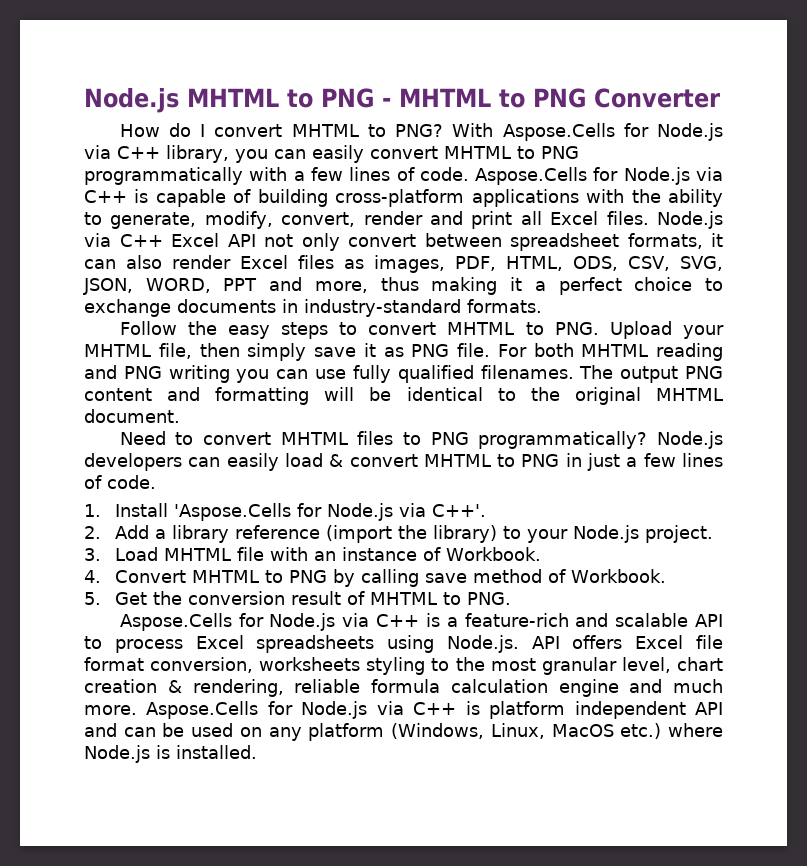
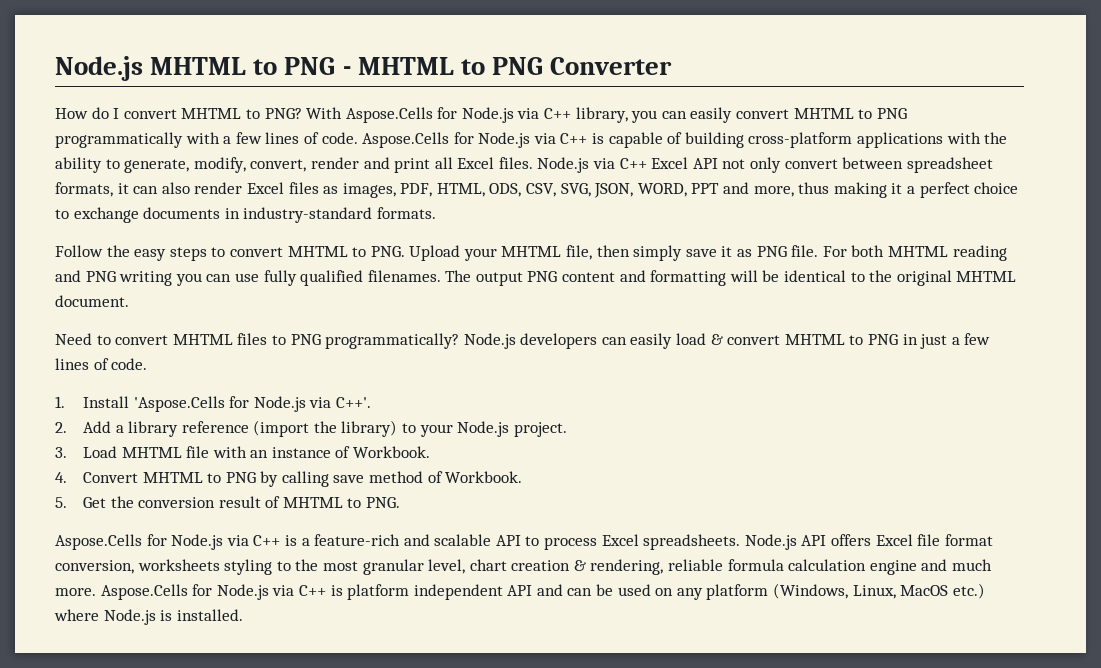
[256,635,519,653] spreadsheets using Node.js. -> [643,534,797,550] spreadsheets. Node.js

